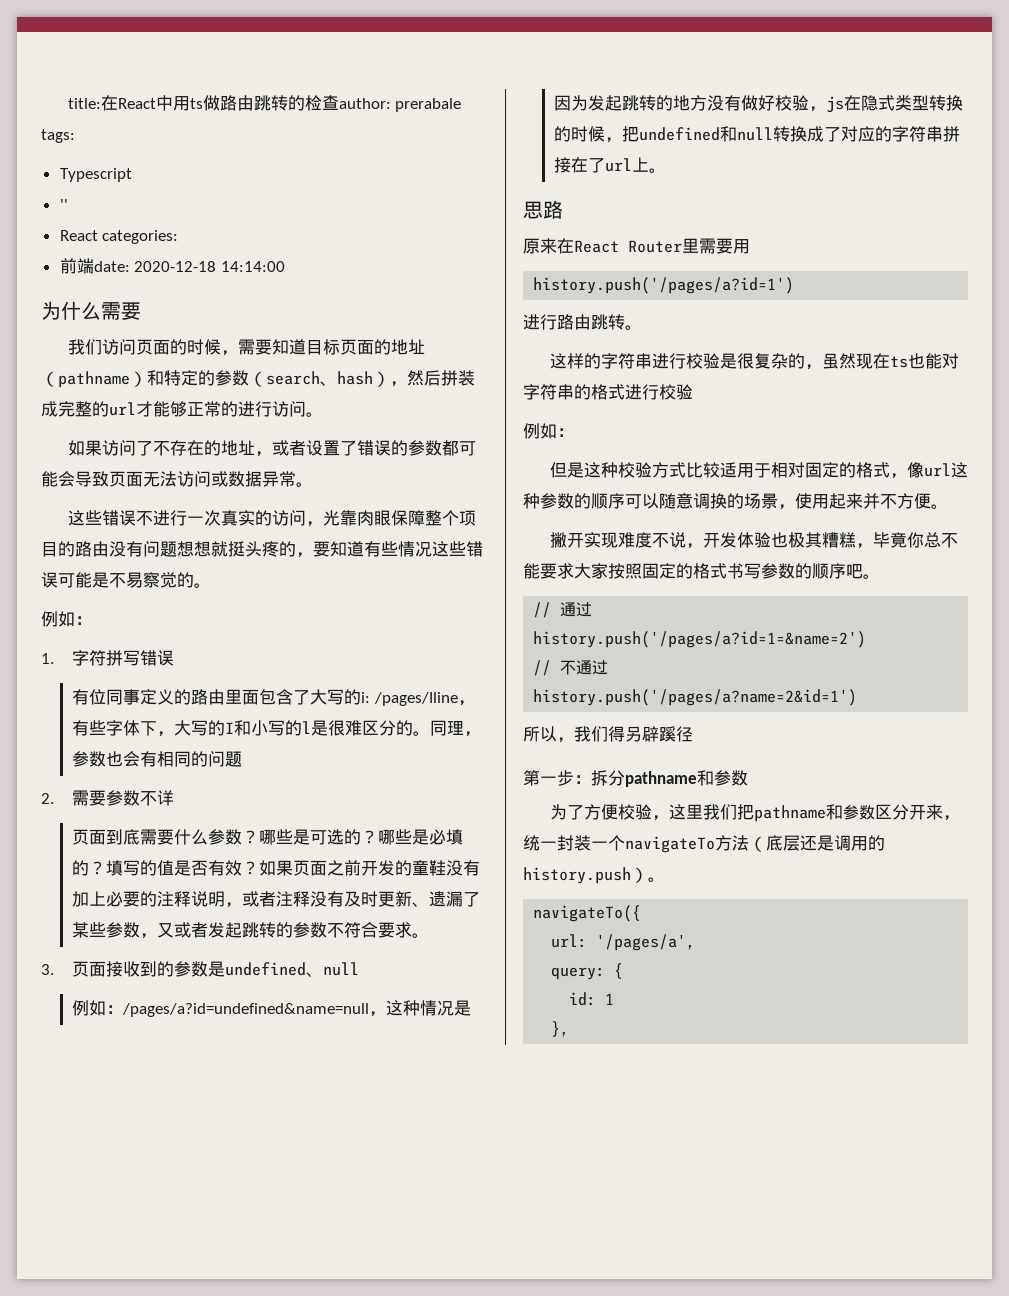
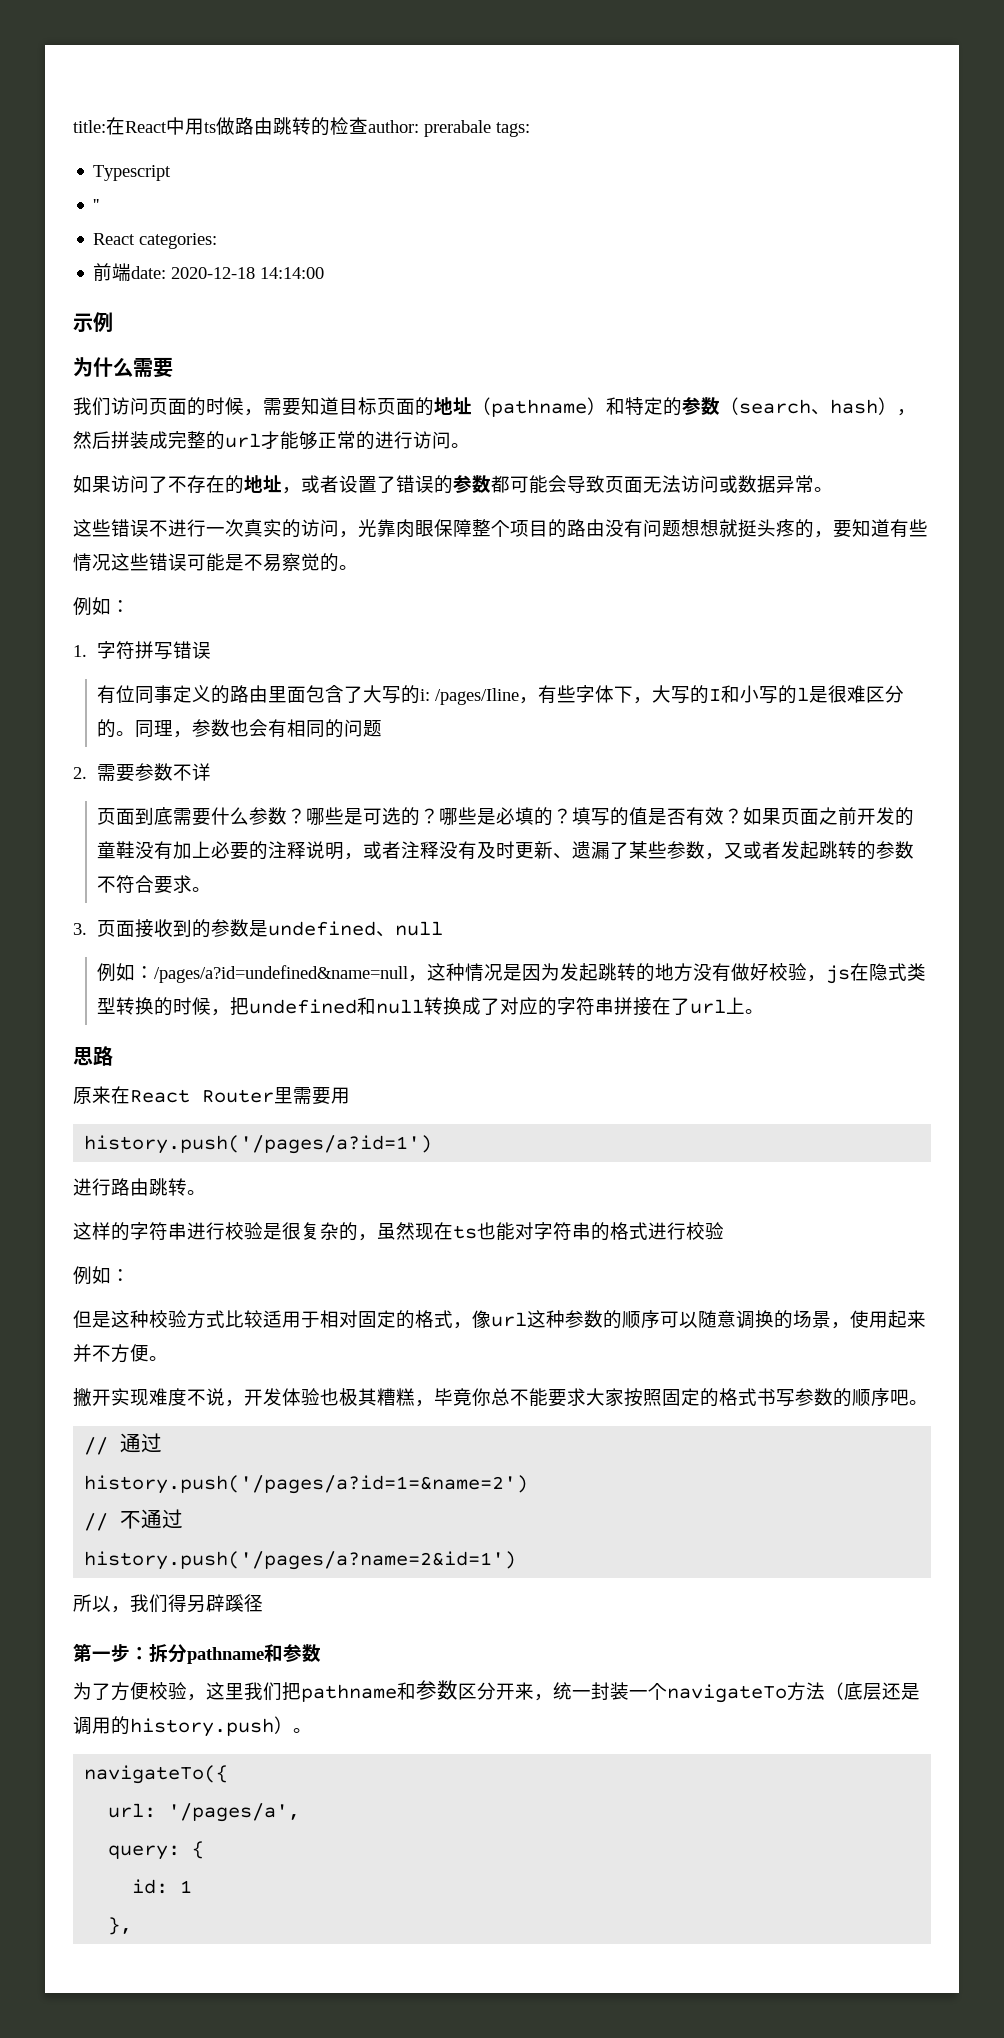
(285, 266) none -> [73,312,113,332] // 示例

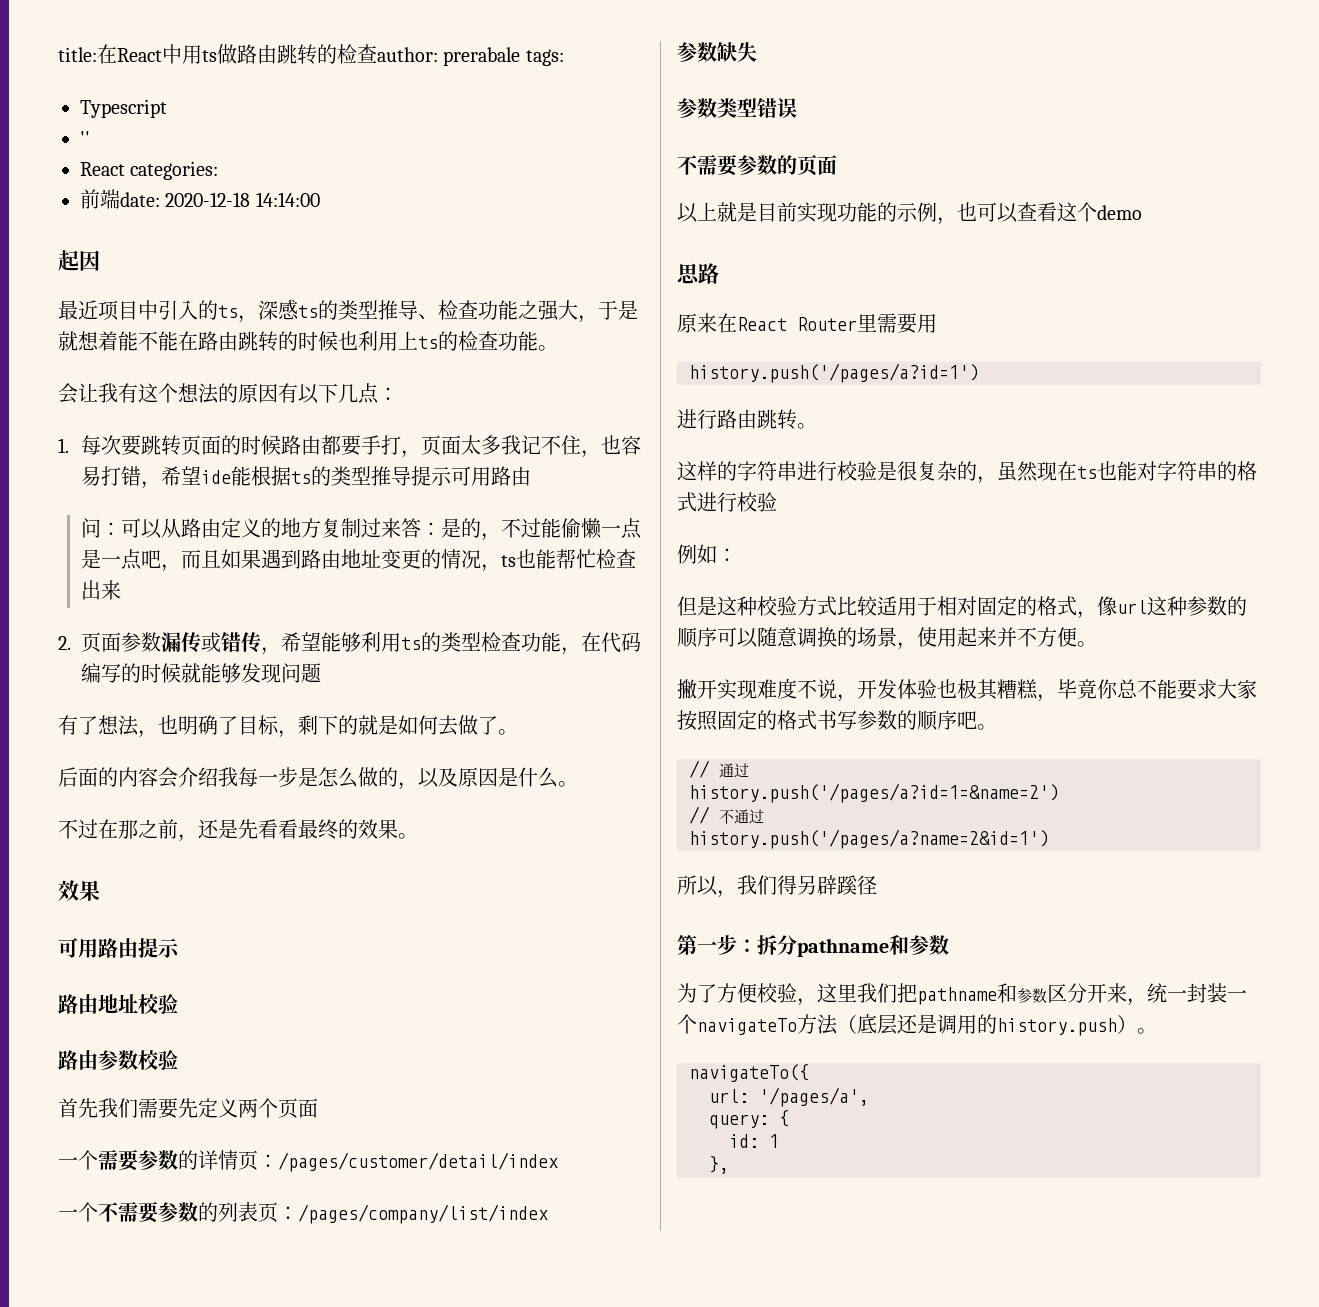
[73,312,113,332] [73,357,173,378] [73,397,149,416] 示例 // 为什么需要 // 我们访问 -> [58,250,100,271] [58,299,638,323] [58,331,558,352] [58,383,398,404] [58,435,182,456] 起因 // 最近项目中引入的ts，深感ts的类型推导、检查功能之强大，于是就想着能不能在路由跳转的时候也利用上ts的检查功能。 // 会让我有这个想法的原因有以下几点： // 1.每次要跳转
[244,397,916,417] [73,431,470,450] [73,475,833,494] [73,519,928,538] [73,553,358,572] [73,597,130,616] [73,641,212,660] [97,685,905,705] [97,719,383,738] [73,763,212,782] [97,807,915,826] [97,841,915,860] [97,875,212,894] [73,919,444,938] [97,963,927,984] [97,997,765,1016] ，需要知道目标页面的地址（pathname）和特定的参数（search、hash），然后拼装成完整的url才能够正常的进行访问。 // 如果访问了不存在的地址，或者设置了错误的参数都可能会导致页面无法访问或数据异常。 // 这些错误不进行一次真实的访问，光靠肉眼保障整个项目的路由没有问题想想就挺头疼的，要知道有些情况这些错误可能是不易察觉的。 // 例如： // 1.字符拼写错误 // 有位同事定义的路由里面包含了大写的i: /pages/Iline，有些字体下，大写的I和小写的l是很难区分的。同理，参数也会有相同的问题 // 2.需要参数不详 // 页面到底需要什么参数？哪些是可选的？哪些是必填的？填写的值是否有效？如果页面之前开发的童鞋没有加上必要的注释说明，或者注释没有及时更新、遗漏了某些参数，又或者发起跳转的参数不符合要求。 // 3.页面接收到的参数是undefined、null // 例如：/pages/a?id=undefined&name=null，这种情况是因为发起跳转的地方没有做好校验，js在隐式类型转换的时候，把undefined和null转换成了对应的字符串拼接在了url上。 -> [281,435,642,458] [81,466,532,489] [81,518,643,541] [81,549,637,572] [81,580,122,600] [58,632,642,655] [81,663,322,683] [58,715,518,738] [58,767,578,790] [58,819,418,842] [58,880,100,901] [58,938,180,958] [58,994,178,1014] [58,1050,178,1070] [58,1098,318,1119] [58,1149,558,1172] [58,1201,548,1224] [677,42,757,62] [677,98,797,118] [677,154,837,176] [677,202,1142,225] 路由都要手打，页面太多我记不住，也容易打错，希望ide能根据ts的类型推导提示可用路由 // 问：可以从路由定义的地方复制过来答：是的，不过能偷懒一点是一点吧，而且如果遇到路由地址变更的情况，ts也能帮忙检查出来 // 2.页面参数漏传或错传，希望能够利用ts的类型检查功能，在代码编写的时候就能够发现问题 // 有了想法，也明确了目标，剩下的就是如何去做了。 // 后面的内容会介绍我每一步是怎么做的，以及原因是什么。 // 不过在那之前，还是先看看最终的效果。 // 效果 // 可用路由提示 // 路由地址校验 // 路由参数校验 // 首先我们需要先定义两个页面 // 一个需要参数的详情页：/pages/customer/detail/index // 一个不需要参数的列表页：/pages/company/list/index // 参数缺失 // 参数类型错误 // 不需要参数的页面 // 以上就是目前实现功能的示例，也可以查看这个demo

